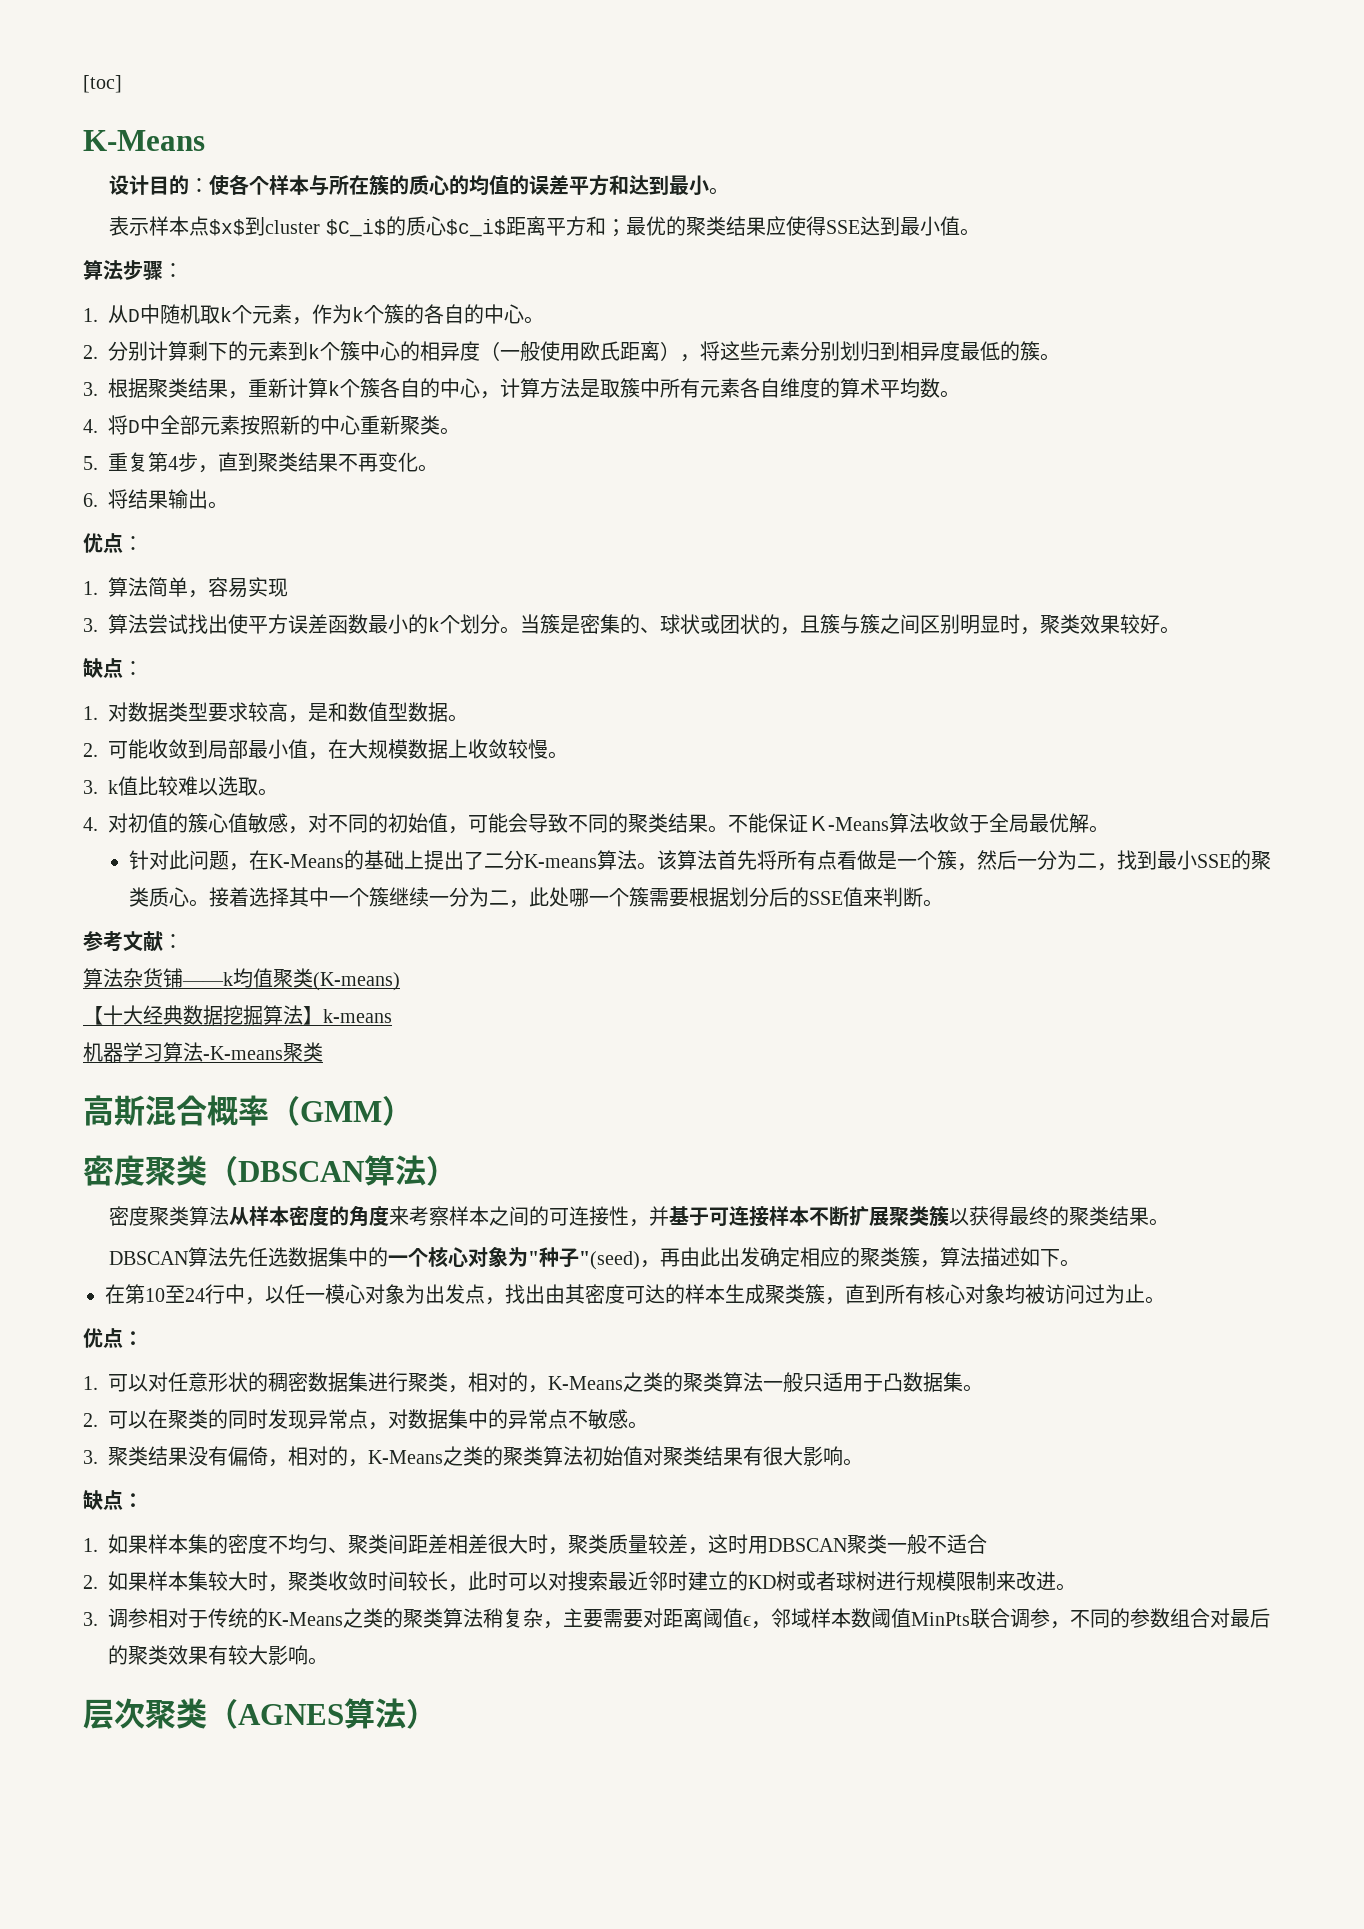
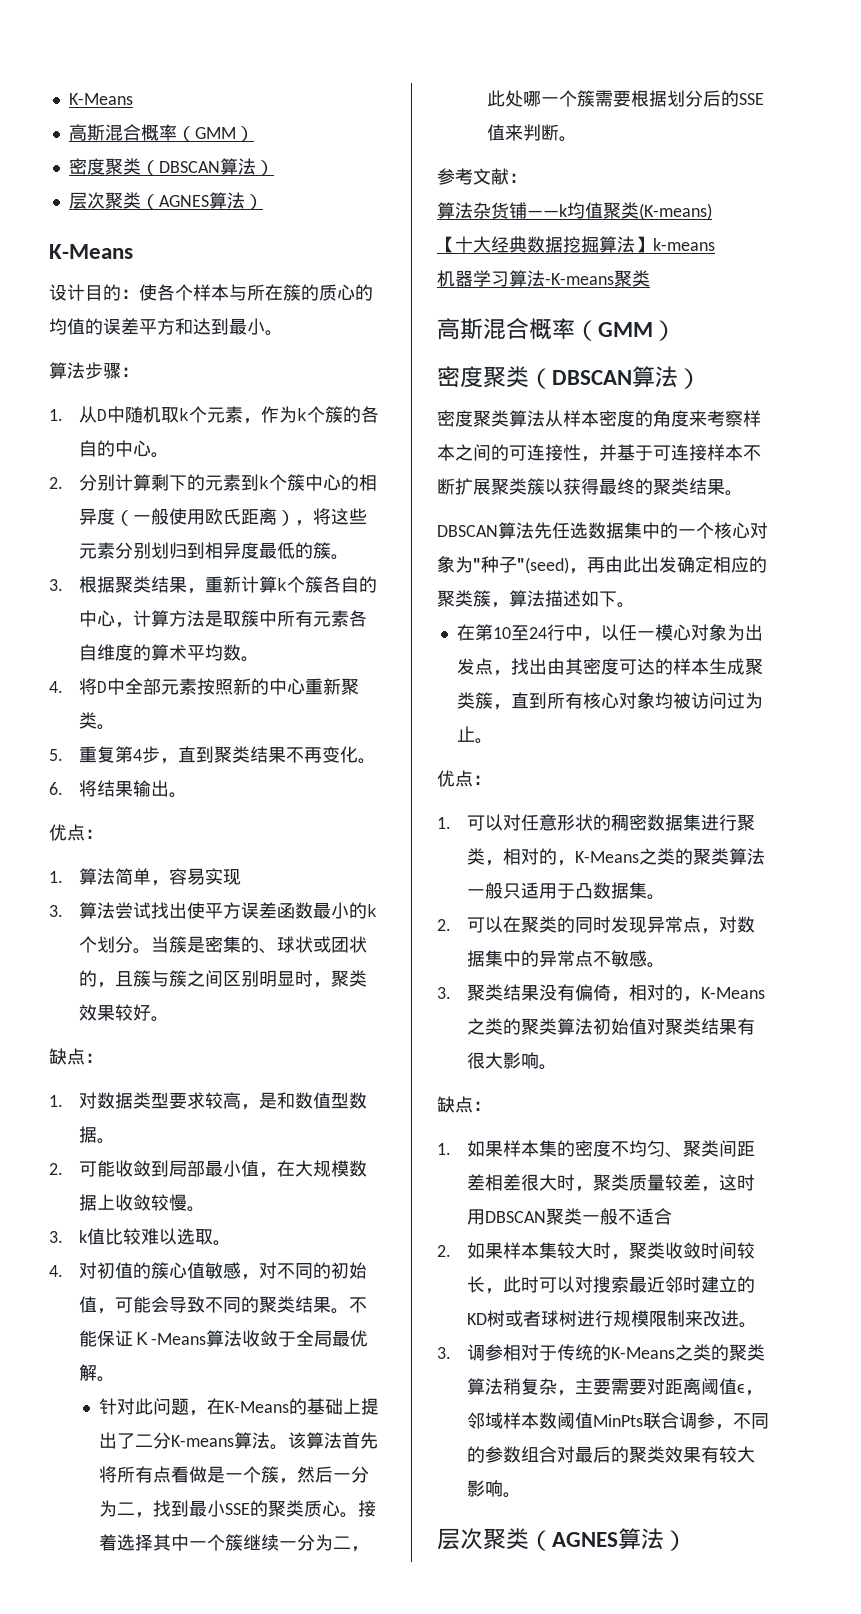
[83,75,122,93] [toc] -> [68,93,133,105] [68,124,254,142] [68,158,274,176] [68,192,263,210] K-Means // 高斯混合概率（GMM） // 密度聚类（DBSCAN算法） // 层次聚类（AGNES算法）
[109,216,980,237] // 表示样本点$x$到cluster $C_i$的质心$c_i$距离平方和；最优的聚类结果应使得SSE达到最小值。 -> (283, 333) none

